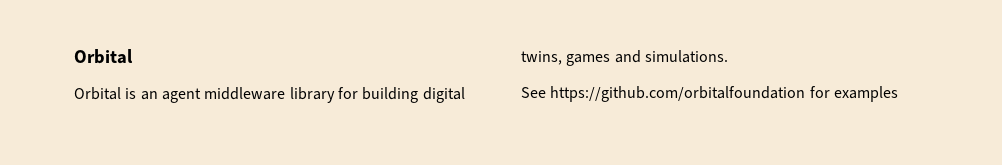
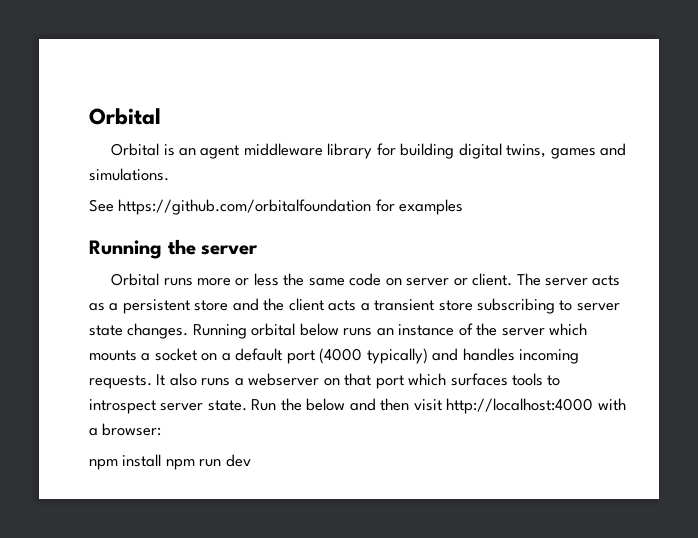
(898, 94) none -> [89,239,259,259] [111,273,621,286] [89,298,620,314] [89,323,588,339] [89,348,580,364] [89,373,561,389] [89,398,626,414] [89,423,162,436] [89,454,251,470] // Running the server // Orbital runs more or less the same code on server or client. The server acts as a persistent store and the client acts a transient store subscribing to server state changes. Running orbital below runs an instance of the server which mounts a socket on a default port (4000 typically) and handles incoming requests. It also runs a webserver on that port which surfaces tools to introspect server state. Run the below and then visit http://localhost:4000 with a browser: // npm install npm run dev

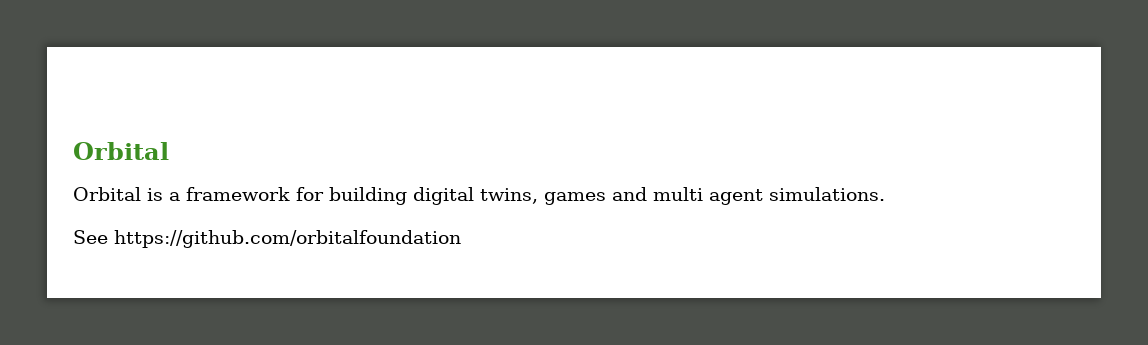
[178,143,373,159] an agent middleware library -> [169,187,290,201] a framework
(627, 149) none -> [653,187,763,205] multi agent
[375,199,464,215] [89,239,259,259] [111,273,621,286] [89,298,620,314] [89,323,588,339] [89,348,580,364] [89,373,561,389] [89,398,626,414] [89,423,162,436] [89,454,251,470] for examples // Running the server // Orbital runs more or less the same code on server or client. The server acts as a persistent store and the client acts a transient store subscribing to server state changes. Running orbital below runs an instance of the server which mounts a socket on a default port (4000 typically) and handles incoming requests. It also runs a webserver on that port which surfaces tools to introspect server state. Run the below and then visit http://localhost:4000 with a browser: // npm install npm run dev -> (461, 239) none

